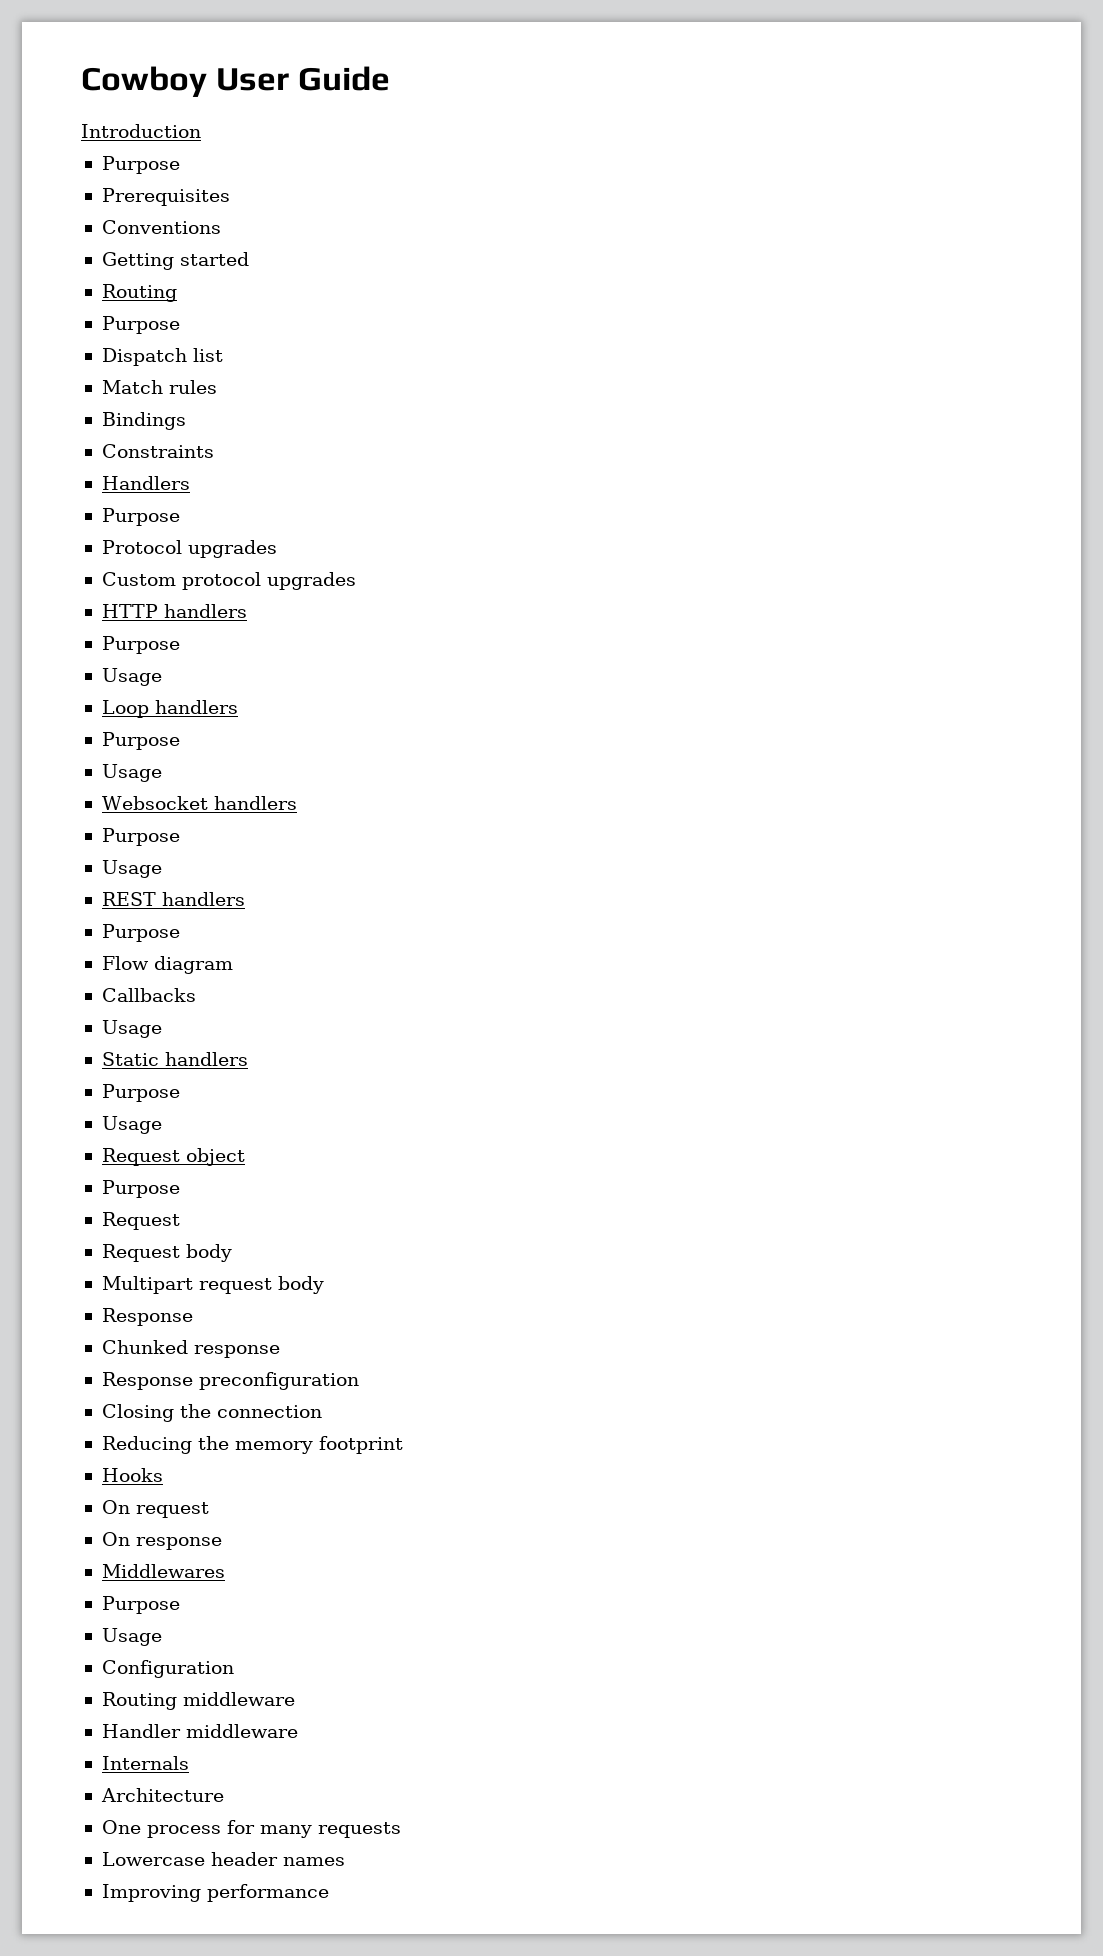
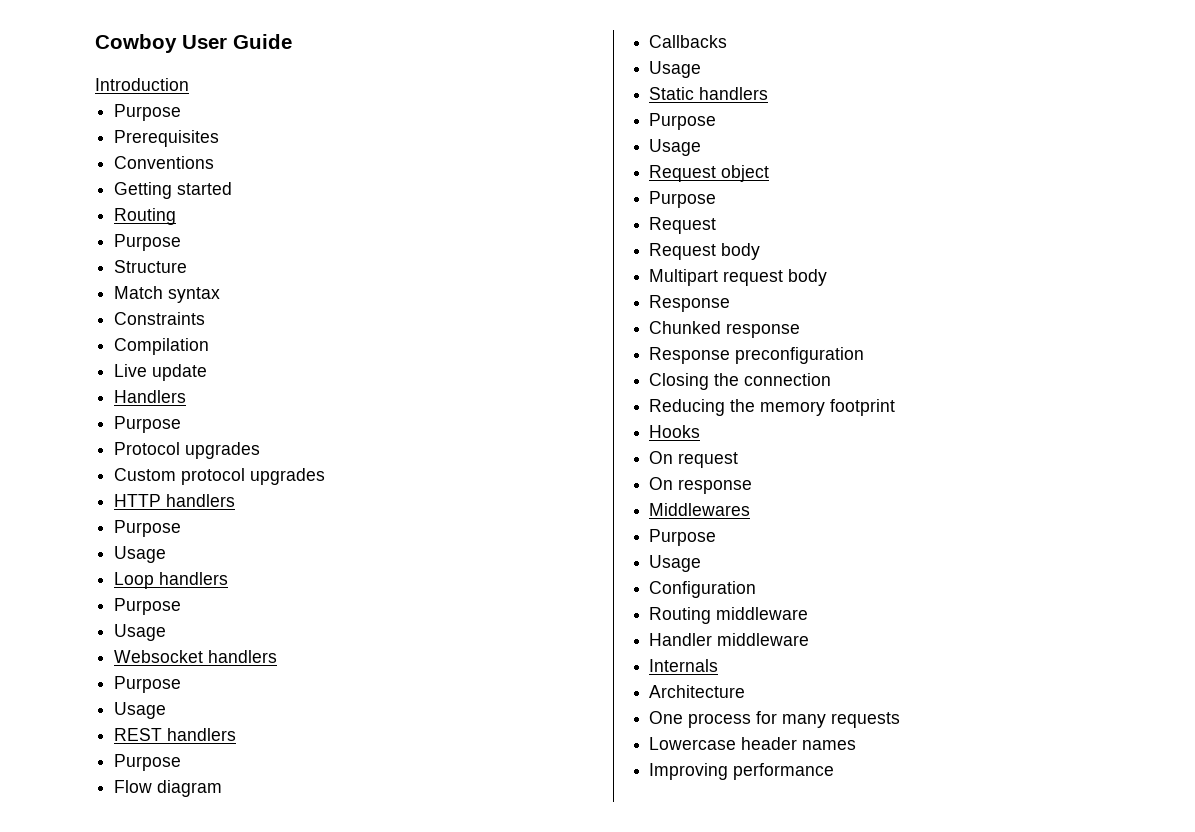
[101,348,223,366] Dispatch list -> [114,260,188,273] Structure
[168,380,217,394] [101,412,186,430] rules // Bindings -> [168,287,221,303] syntax
(214, 451) none -> [114,338,210,355] [114,364,208,381] // Compilation // Live update

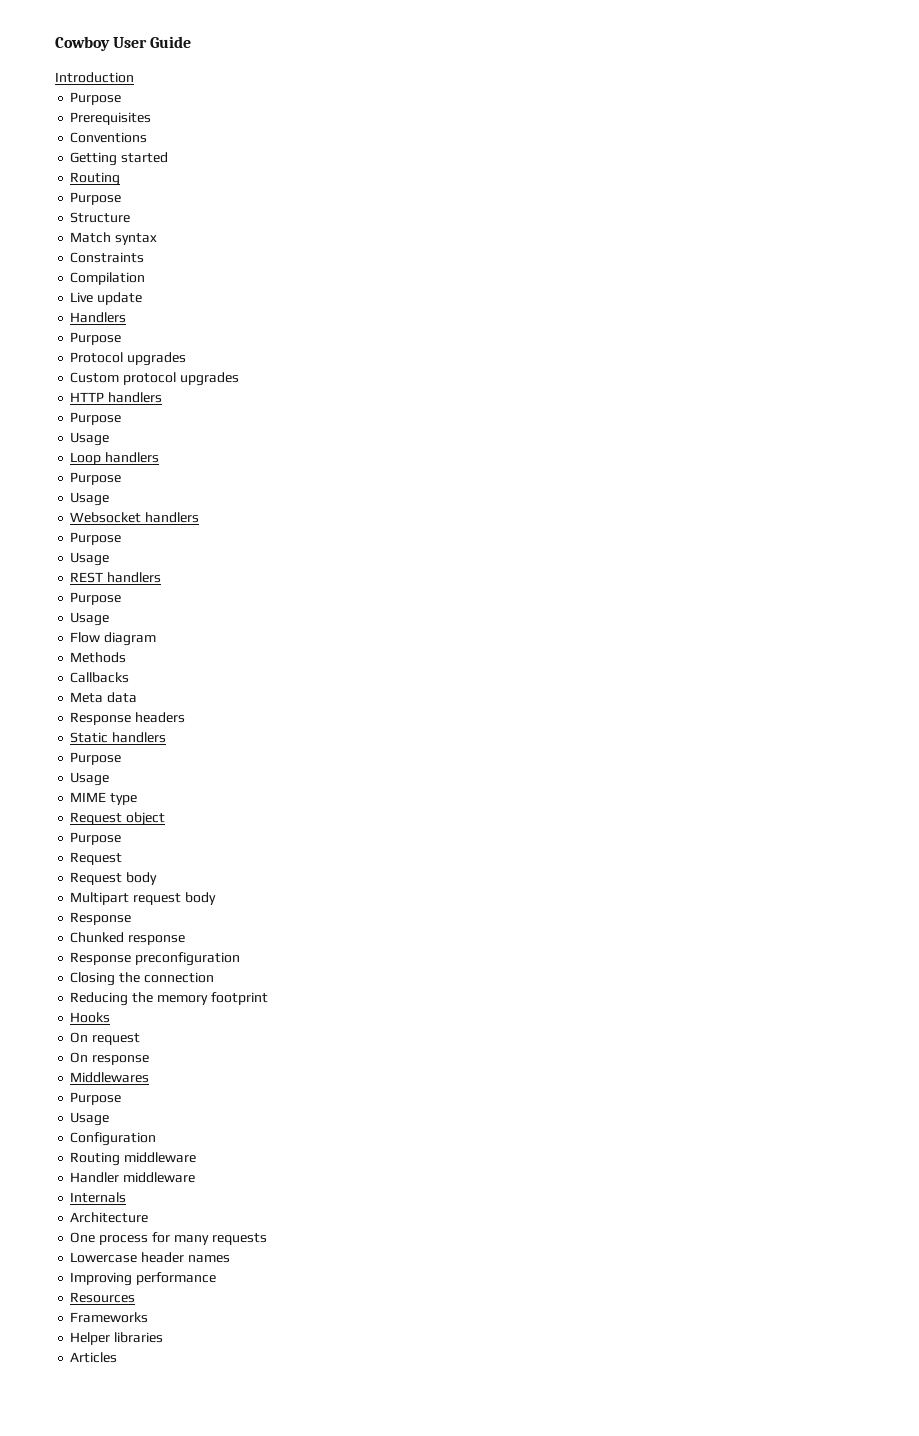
(182, 762) none -> [70,612,110,626] // Usage
(223, 788) none -> [70,652,127,663] // Methods
[649,61,702,78] Usage -> [70,692,138,703] [70,712,186,725] Meta data // Response headers
(702, 147) none -> [70,792,138,805] // MIME type
(835, 771) none -> [70,1292,136,1303] [70,1312,149,1323] [70,1332,164,1345] [70,1352,118,1363] // Resources // Frameworks // Helper libraries // Articles

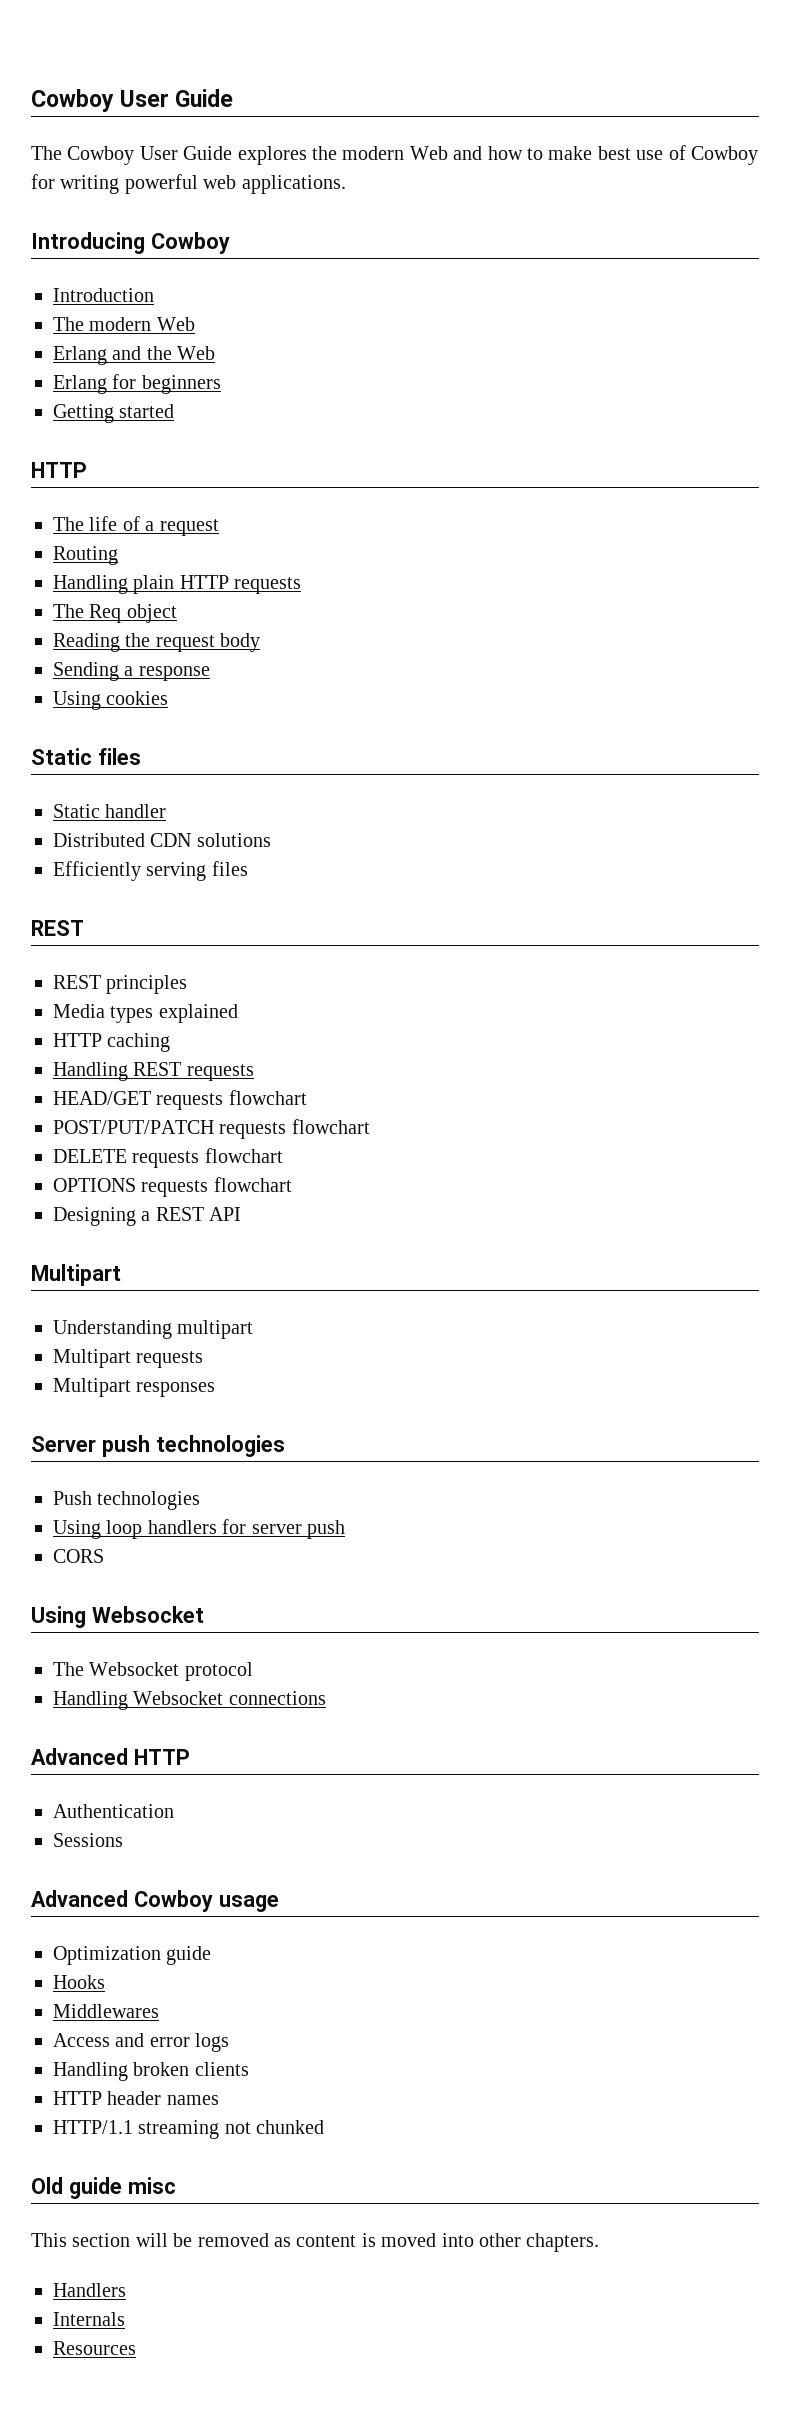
[55,72,134,83] [70,92,122,105] [70,112,152,125] [70,132,148,143] [70,152,169,166] [70,172,121,186] [70,192,122,205] [70,212,131,223] [70,232,158,245] [70,252,145,263] [70,272,146,285] [70,292,143,305] [70,312,127,323] [70,332,122,345] [70,352,187,366] [70,372,239,386] [70,392,163,403] [70,412,122,425] [70,432,110,446] [70,452,160,465] [70,472,122,485] [70,492,110,506] [70,512,200,523] [70,532,122,545] [70,552,110,566] [70,572,162,583] [70,592,122,605] [70,612,110,626] [70,632,157,646] [70,652,127,663] [70,672,130,683] [70,692,138,703] [70,712,186,725] [70,732,167,743] [70,752,122,765] [70,772,110,786] [70,792,138,805] [70,812,166,826] [70,832,122,845] [70,852,123,865] [70,872,158,885] [70,892,216,905] [70,912,132,925] [70,932,186,945] [70,952,241,966] [70,972,214,986] [70,992,268,1006] [70,1012,111,1023] [70,1032,141,1045] [70,1052,150,1065] [70,1072,150,1083] [70,1092,122,1105] [70,1112,110,1126] [70,1132,157,1146] [70,1152,197,1166] [70,1172,196,1183] [70,1192,127,1203] [70,1212,149,1223] [70,1232,267,1245] [70,1252,230,1263] [70,1272,217,1286] [70,1292,136,1303] [70,1312,149,1323] [70,1332,164,1345] [70,1352,118,1363] Introduction // Purpose // Prerequisites // Conventions // Getting started // Routing // Purpose // Structure // Match syntax // Constraints // Compilation // Live update // Handlers // Purpose // Protocol upgrades // Custom protocol upgrades // HTTP handlers // Purpose // Usage // Loop handlers // Purpose // Usage // Websocket handlers // Purpose // Usage // REST handlers // Purpose // Usage // Flow diagram // Methods // Callbacks // Meta data // Response headers // Static handlers // Purpose // Usage // MIME type // Request object // Purpose // Request // Request body // Multipart request body // Response // Chunked response // Response preconfiguration // Closing the connection // Reducing the memory footprint // Hooks // On request // On response // Middlewares // Purpose // Usage // Configuration // Routing middleware // Handler middleware // Internals // Architecture // One process for many requests // Lowercase header names // Improving performance // Resources // Frameworks // Helper libraries // Articles -> [31,145,758,165] [31,174,346,194] [31,232,230,254] [53,288,154,302] [53,317,195,331] [53,346,216,365] [53,374,221,394] [53,404,175,423] [31,462,87,478] [53,516,219,536] [53,546,118,565] [53,575,302,594] [53,604,177,623] [53,633,261,652] [53,662,210,681] [53,691,169,710] [31,748,141,765] [53,804,167,818] [53,833,271,847] [53,861,248,881] [31,920,84,936] [53,975,188,994] [53,1004,238,1023] [53,1033,171,1052] [53,1062,254,1081] [53,1090,307,1110] [53,1119,370,1139] [53,1148,283,1168] [53,1177,292,1197] [53,1207,242,1226] [31,1264,121,1286] [53,1320,254,1339] [53,1349,204,1368] [53,1378,216,1397] [31,1435,285,1457] [53,1491,201,1510] [53,1519,345,1539] [53,1549,104,1563] [31,1606,204,1628] [53,1662,253,1681] [53,1691,326,1710] [31,1748,190,1765] [53,1804,174,1818] [53,1833,123,1847] [31,1890,279,1912] [53,1946,212,1965] [53,1975,105,1989] [53,2004,159,2018] [53,2033,230,2052] [53,2062,249,2081] [53,2091,219,2105] [53,2120,325,2139] [31,2177,176,2199] [31,2233,600,2252] [53,2283,126,2297] [53,2312,125,2326] [53,2341,136,2355] The Cowboy User Guide explores the modern Web and how to make best use of Cowboy for writing powerful web applications. // Introducing Cowboy // Introduction // The modern Web // Erlang and the Web // Erlang for beginners // Getting started // HTTP // The life of a request // Routing // Handling plain HTTP requests // The Req object // Reading the request body // Sending a response // Using cookies // Static files // Static handler // Distributed CDN solutions // Efficiently serving files // REST // REST principles // Media types explained // HTTP caching // Handling REST requests // HEAD/GET requests flowchart // POST/PUT/PATCH requests flowchart // DELETE requests flowchart // OPTIONS requests flowchart // Designing a REST API // Multipart // Understanding multipart // Multipart requests // Multipart responses // Server push technologies // Push technologies // Using loop handlers for server push // CORS // Using Websocket // The Websocket protocol // Handling Websocket connections // Advanced HTTP // Authentication // Sessions // Advanced Cowboy usage // Optimization guide // Hooks // Middlewares // Access and error logs // Handling broken clients // HTTP header names // HTTP/1.1 streaming not chunked // Old guide misc // This section will be removed as content is moved into other chapters. // Handlers // Internals // Resources

